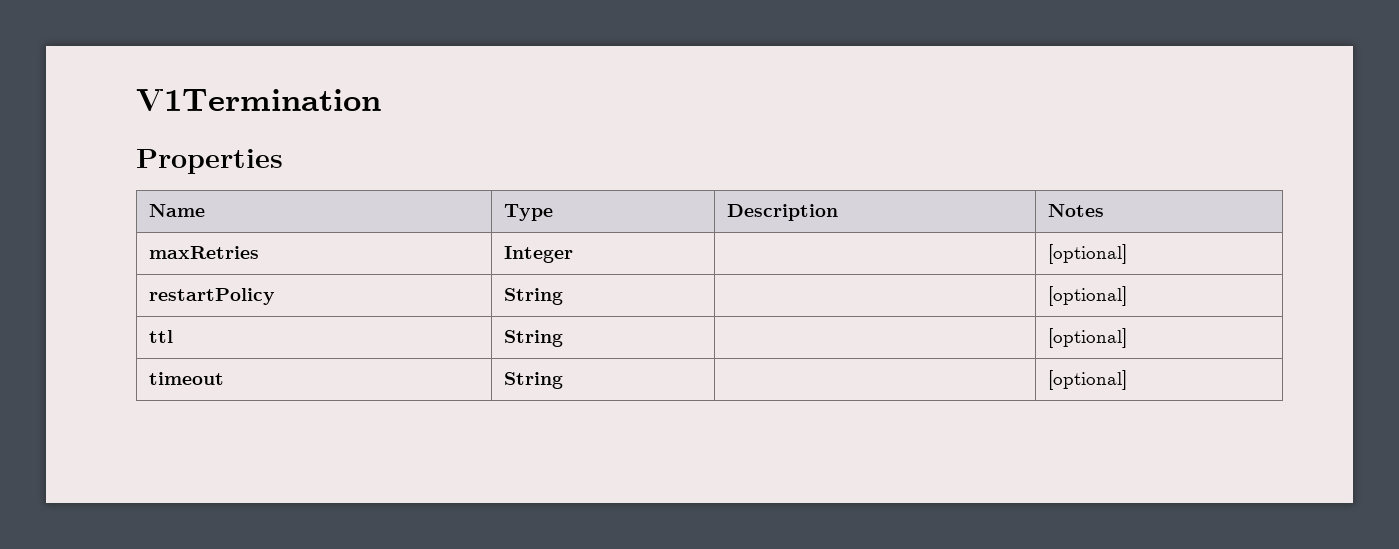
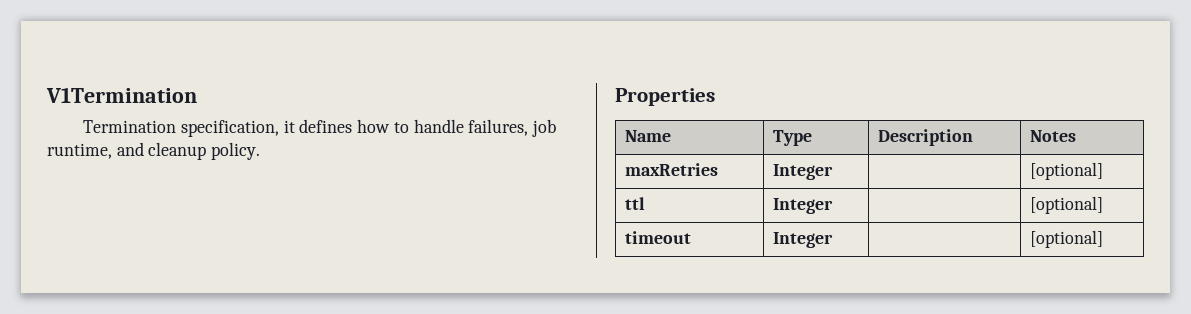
(381, 100) none -> [83,119,556,137] [47,142,261,160] // Termination specification, it defines how to handle failures, job runtime, and cleanup policy.
[149,288,276,305] [504,288,564,305] [1048,286,1128,306] // restartPolicy | String | | [optional] -> (1104, 171) none
[504,330,564,347] String -> [773,198,834,214] Integer
[504,372,564,389] String -> [773,232,834,248] Integer

